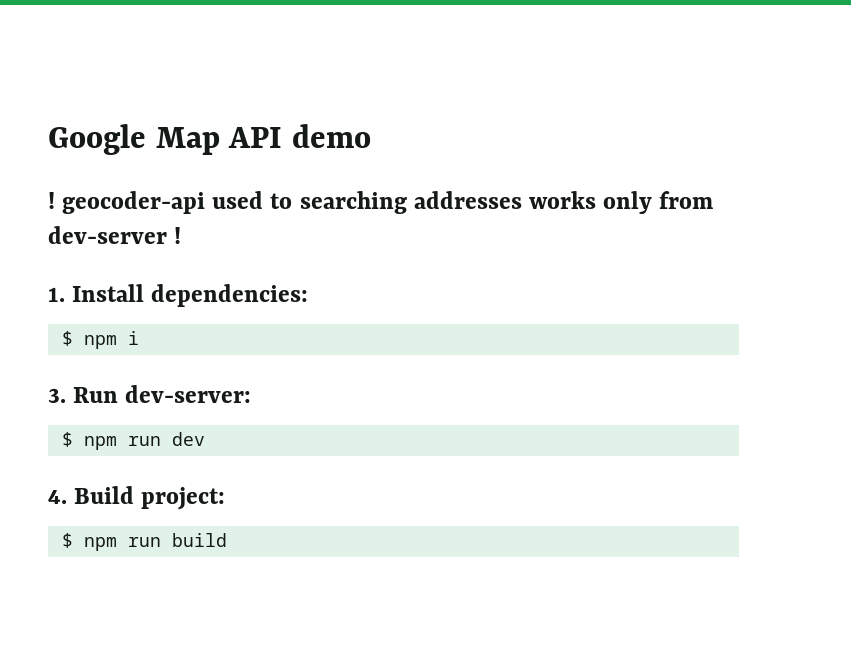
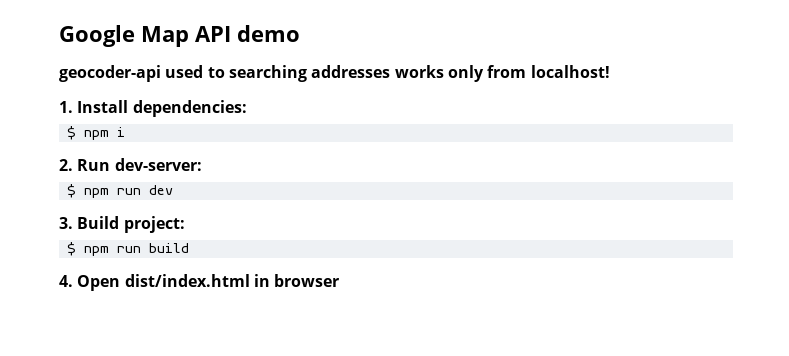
[48,192,55,209] ! -> (300, 33) none
[48,226,182,244] dev-server ! -> [530,65,610,78] localhost!
[48,388,66,403] 3. -> [59,159,73,171] 2.
[48,490,67,504] 4. -> [59,217,73,229] 3.
(227, 540) none -> [59,274,340,291] // 4. Open dist/index.html in browser

